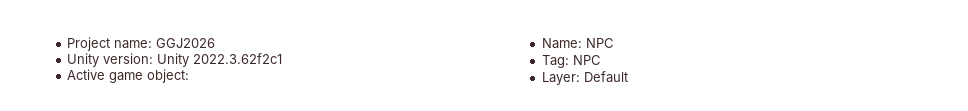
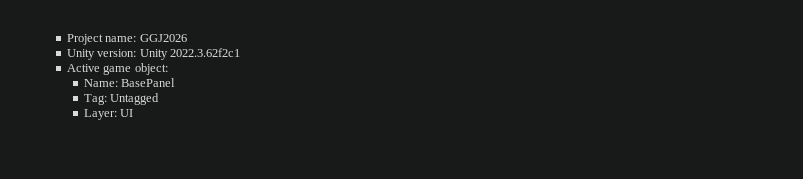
[585,38,614,48] NPC -> [121,78,176,87] BasePanel
[572,55,601,65] NPC -> [110,93,160,105] Untagged
[583,71,628,83] Default -> [120,109,134,117] UI

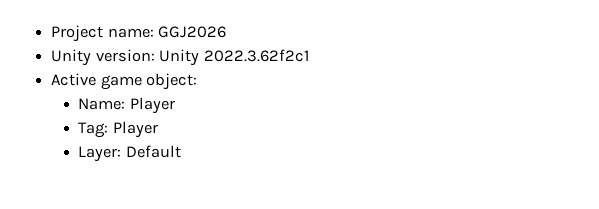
[121,78,176,87] BasePanel -> [129,97,175,114] Player
[110,93,160,105] Untagged -> [112,121,158,138] Player
[120,109,134,117] UI -> [125,145,181,158] Default

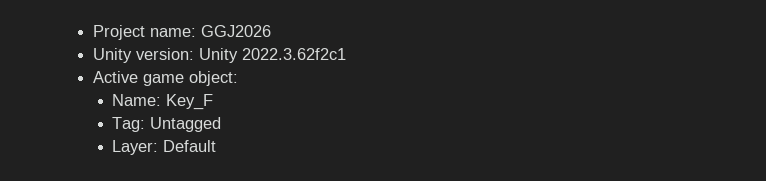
[129,97,175,114] Player -> [166,94,214,110] Key_F
[112,121,158,138] Player -> [150,117,222,132] Untagged

